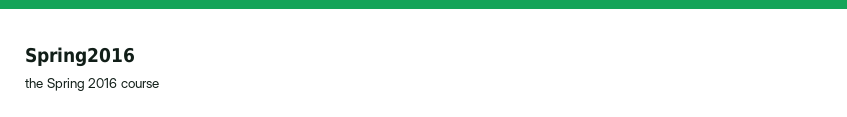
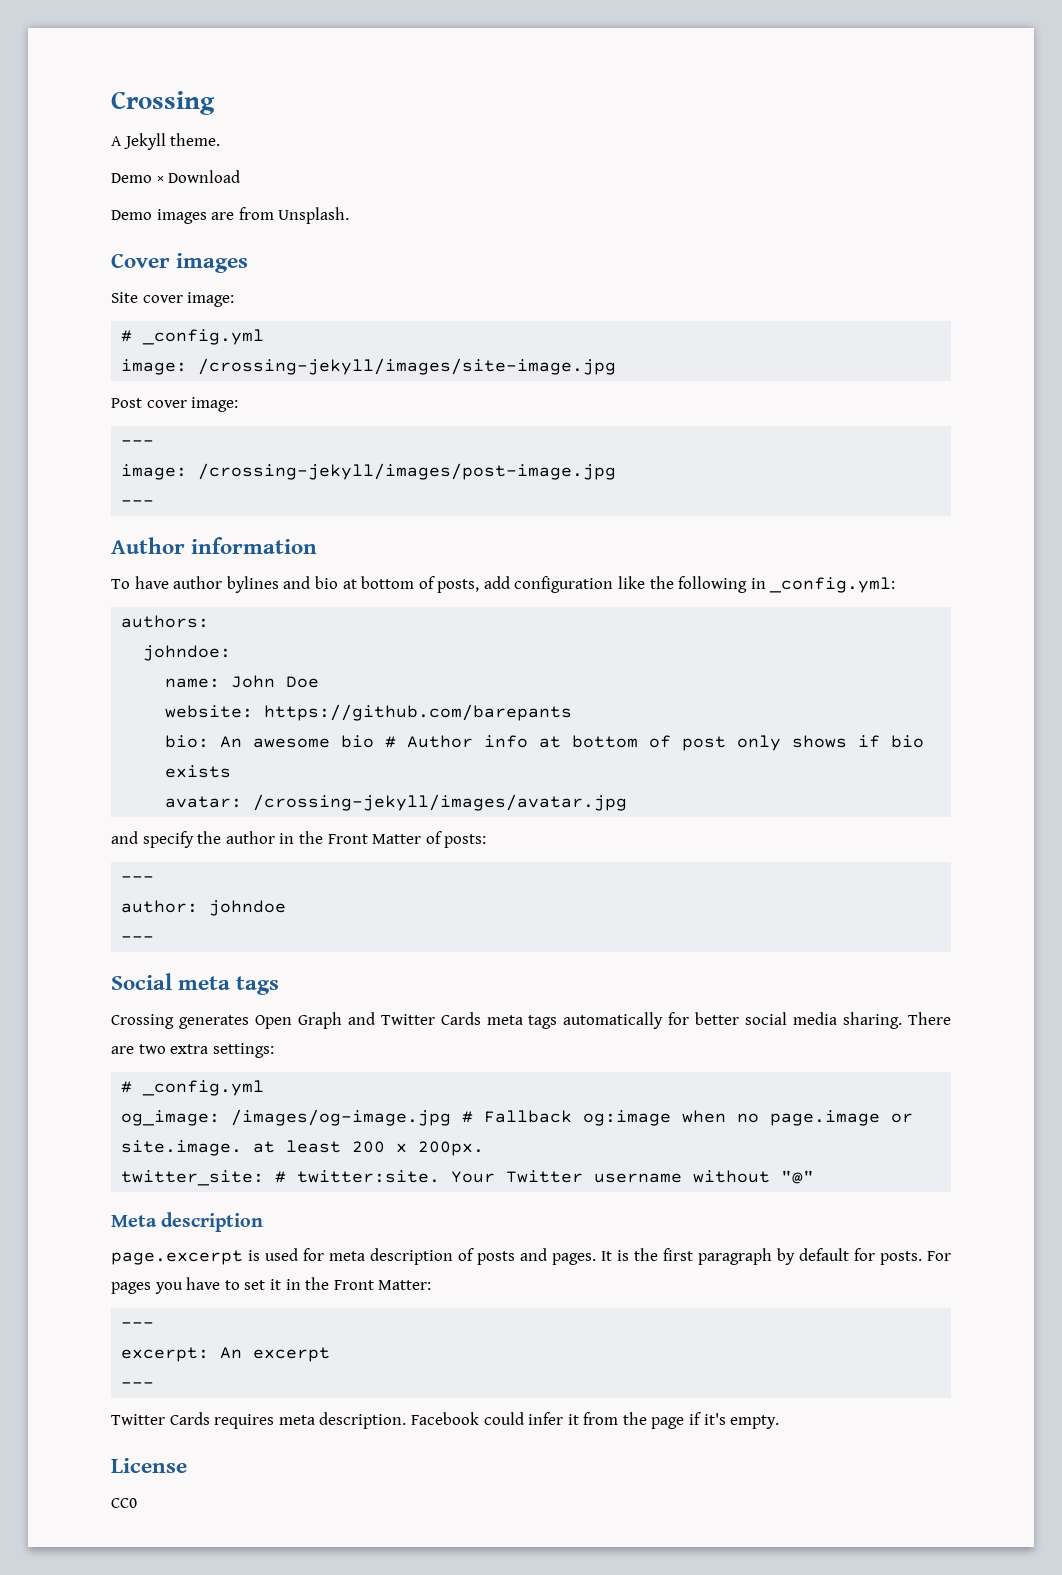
[25,47,135,67] [25,78,159,91] Spring2016 // the Spring 2016 course -> [111,91,215,115] [111,133,221,150] [111,170,241,183] [111,207,350,224] [111,253,249,273] [111,292,235,307] [121,329,265,345] [121,358,617,375] [111,397,239,412] [121,440,155,446] [121,463,617,480] [121,500,155,506] [111,537,318,554] [111,576,896,593] [121,615,210,628] [143,645,232,661] [165,675,320,688] [165,704,573,721] [165,735,925,751] [165,765,232,778] [165,794,628,811] [111,831,487,848] [121,876,155,882] [121,900,287,916] [121,936,155,942] [111,973,280,995] [111,1012,951,1029] [111,1043,274,1058] [121,1080,265,1096] [121,1109,914,1126] [121,1140,485,1156] [121,1170,815,1186] [111,1212,264,1232] [111,1248,951,1265] [111,1277,432,1294] [121,1322,155,1328] [121,1347,331,1362] [121,1382,155,1388] [111,1412,780,1429] [111,1458,187,1473] [111,1498,137,1508] Crossing // A Jekyll theme. // Demo × Download // Demo images are from Unsplash. // Cover images // Site cover image: // # _config.yml // image: /crossing-jekyll/images/site-image.jpg // Post cover image: // --- // image: /crossing-jekyll/images/post-image.jpg // --- // Author information // To have author bylines and bio at bottom of posts, add configuration like the following in _config.yml: // authors: // johndoe: // name: John Doe // website: https://github.com/barepants // bio: An awesome bio # Author info at bottom of post only shows if bio exists // avatar: /crossing-jekyll/images/avatar.jpg // and specify the author in the Front Matter of posts: // --- // author: johndoe // --- // Social meta tags // Crossing generates Open Graph and Twitter Cards meta tags automatically for better social media sharing. There are two extra settings: // # _config.yml // og_image: /images/og-image.jpg # Fallback og:image when no page.image or site.image. at least 200 x 200px. // twitter_site: # twitter:site. Your Twitter username without "@" // Meta description // page.excerpt is used for meta description of posts and pages. It is the first paragraph by default for posts. For pages you have to set it in the Front Matter: // --- // excerpt: An excerpt // --- // Twitter Cards requires meta description. Facebook could infer it from the page if it's empty. // License // CC0

